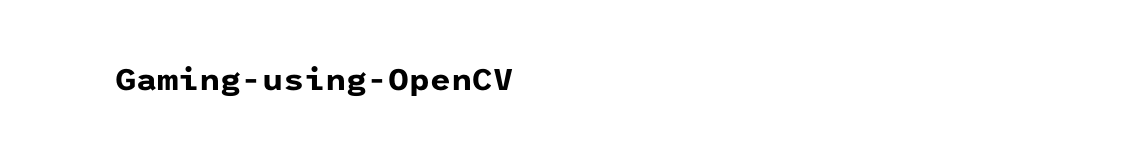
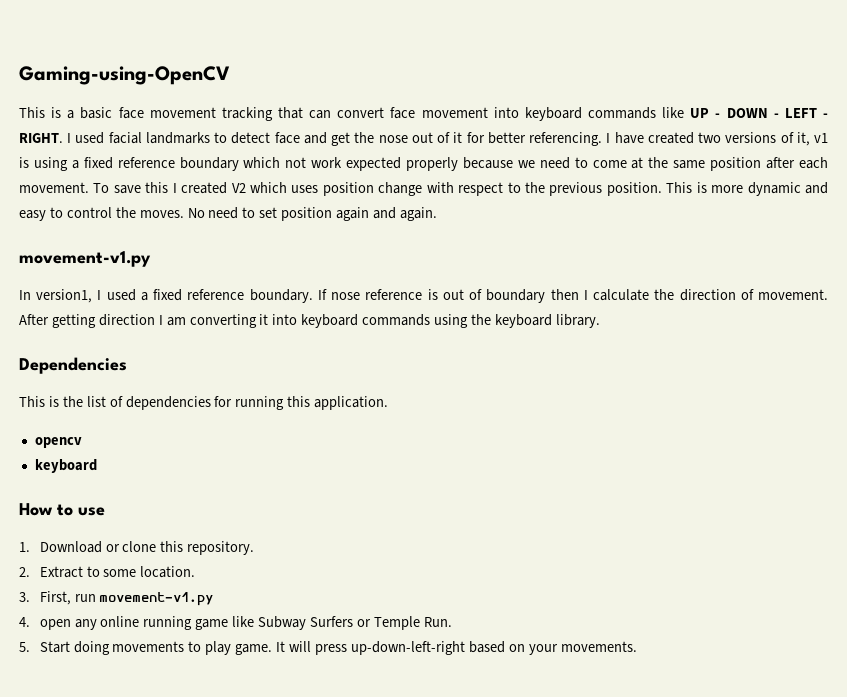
(514, 81) none -> [19,107,828,121] [19,132,829,146] [19,157,829,171] [19,182,829,196] [19,207,437,221] [19,251,151,267] [19,289,828,303] [19,314,600,328] [19,357,127,374] [19,396,389,410] [34,437,82,448] [34,459,97,473] [19,503,105,516] [19,541,255,555] [19,566,196,578] [19,591,214,606] [19,616,452,630] [19,641,637,655] // This is a basic face movement tracking that can convert face movement into keyboard commands like UP - DOWN - LEFT - RIGHT. I used facial landmarks to detect face and get the nose out of it for better referencing. I have created two versions of it, v1 is using a fixed reference boundary which not work expected properly because we need to come at the same position after each movement. To save this I created V2 which uses position change with respect to the previous position. This is more dynamic and easy to control the moves. No need to set position again and again. // movement-v1.py // In version1, I used a fixed reference boundary. If nose reference is out of boundary then I calculate the direction of movement. After getting direction I am converting it into keyboard commands using the keyboard library. // Dependencies // This is the list of dependencies for running this application. // opencv // keyboard // How to use // 1. Download or clone this repository. // 2. Extract to some location. // 3. First, run movement-v1.py // 4. open any online running game like Subway Surfers or Temple Run. // 5. Start doing movements to play game. It will press up-down-left-right based on your movements.

